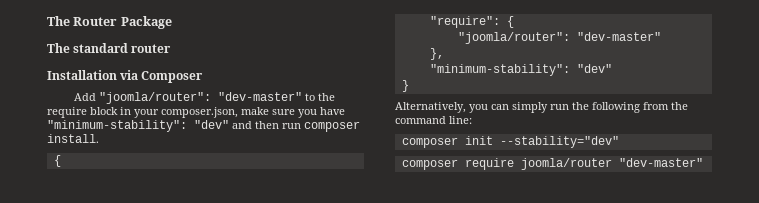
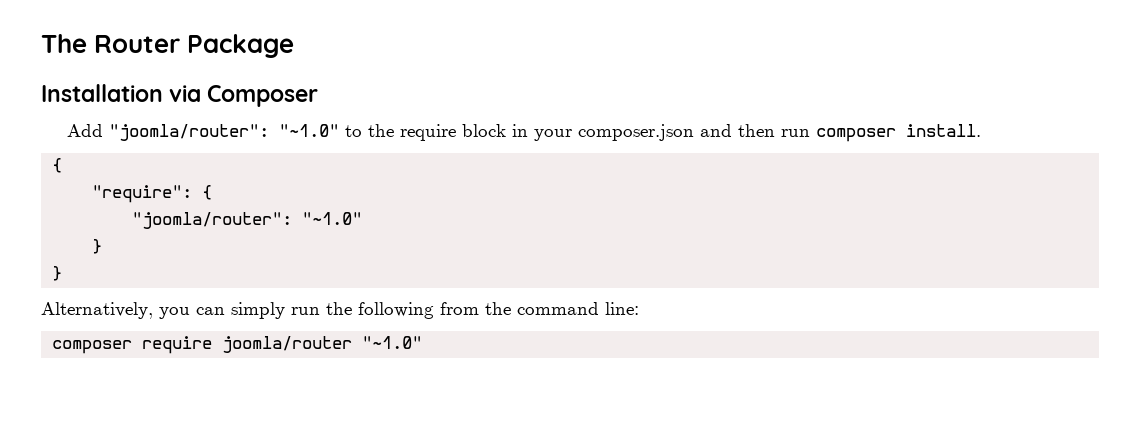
[47,43,172,53] // The standard router -> (295, 46) none
[217,92,302,101] "dev-master" -> [278,124,339,137] "~1.0"
[161,107,345,118] [47,120,229,132] composer.json, make sure you have "minimum-stability": "dev" -> [577,124,694,141] composer.json
[576,32,661,41] [429,48,444,60] [429,64,612,76] "dev-master" // }, // "minimum-stability": "dev" -> [302,212,363,225] [92,239,103,254] "~1.0" // }
[401,136,619,148] // composer init --stability="dev" -> (639, 308) none
[618,158,703,167] "dev-master" -> [362,336,423,349] "~1.0"

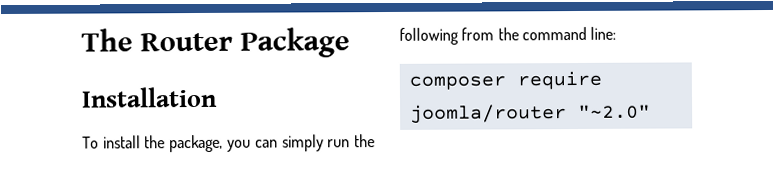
[169,85,319,107] [66,124,981,142] [52,158,63,173] [92,185,213,203] [132,212,363,229] [92,239,103,254] [52,266,63,281] [41,302,153,319] via Composer // Add "joomla/router": "~1.0" to the require block in your composer.json and then run composer install. // { // "require": { // "joomla/router": "~1.0" // } // } // Alternatively, -> [82,134,224,153] // To install the package,
[362,336,423,349] "~1.0" -> [577,104,651,120] "~2.0"

